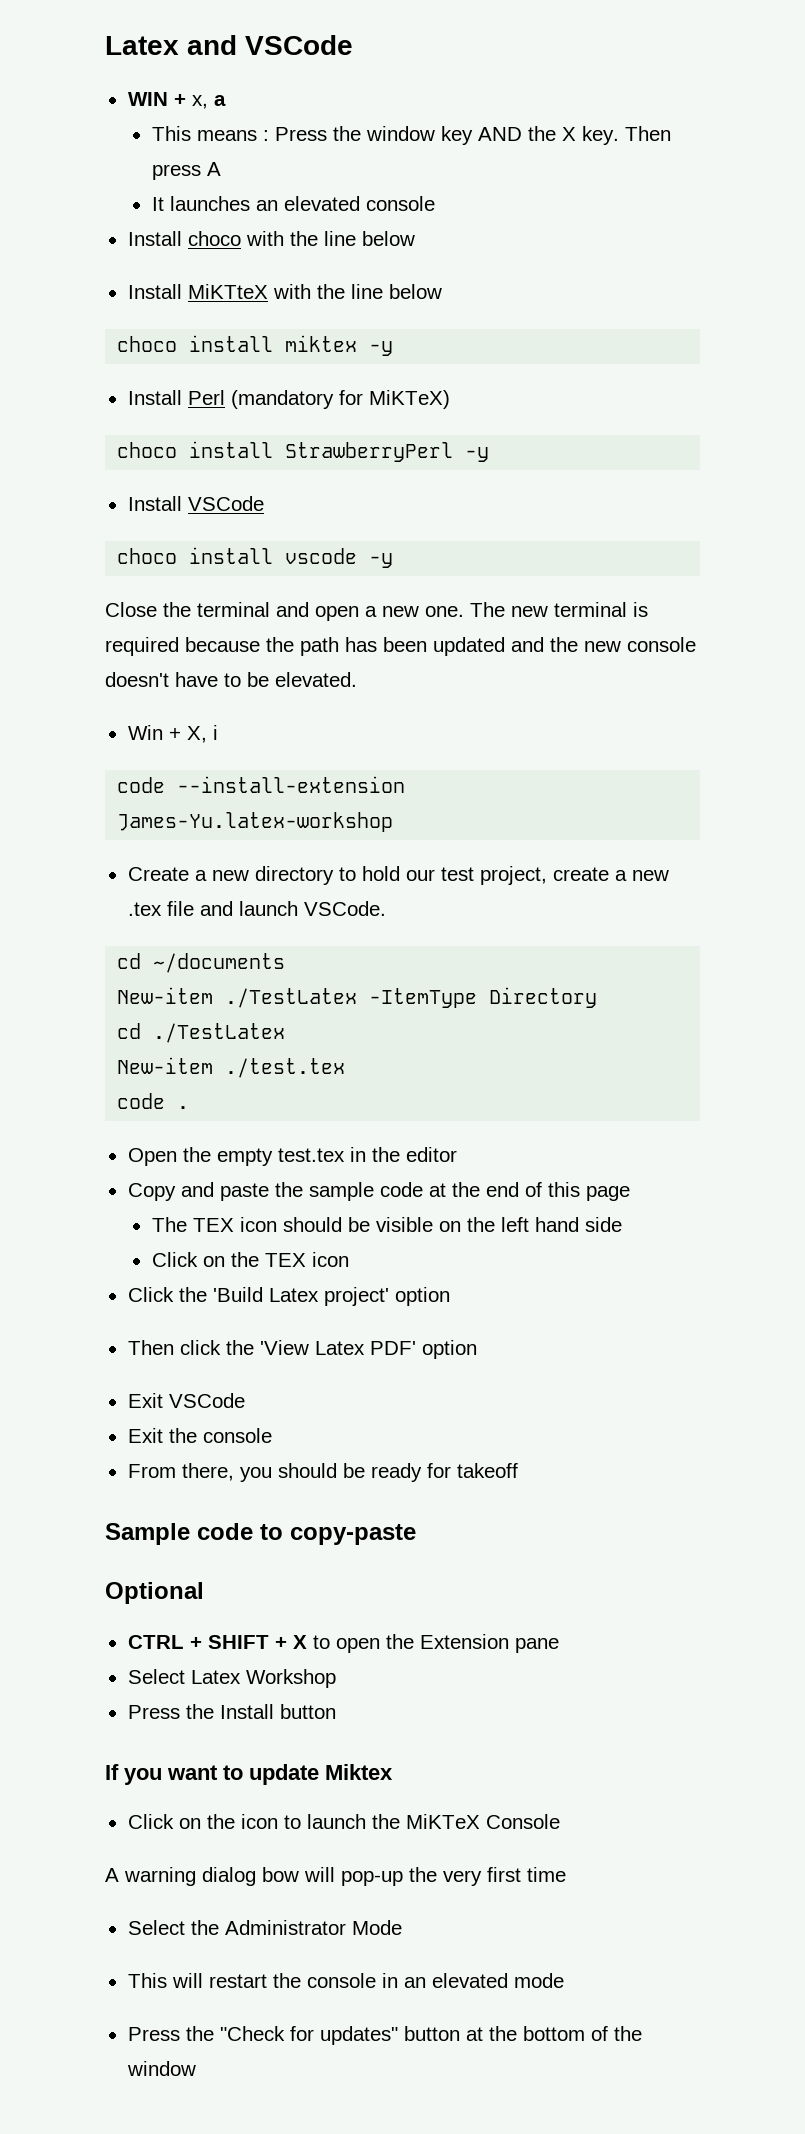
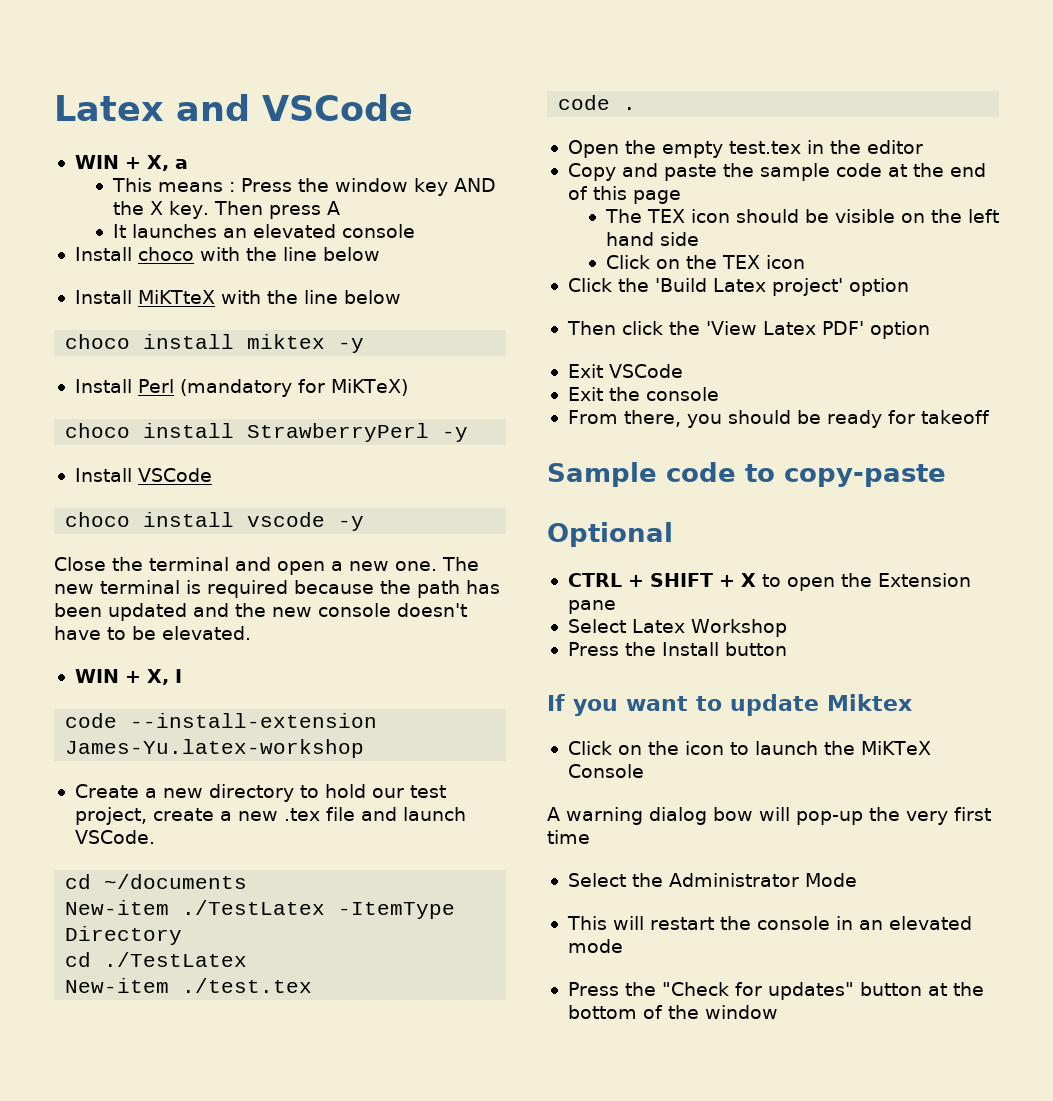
[191,95,208,109] x, -> [146,155,169,171] X,
[127,725,218,743] Win + X, i -> [74,669,182,685] WIN + X, I

